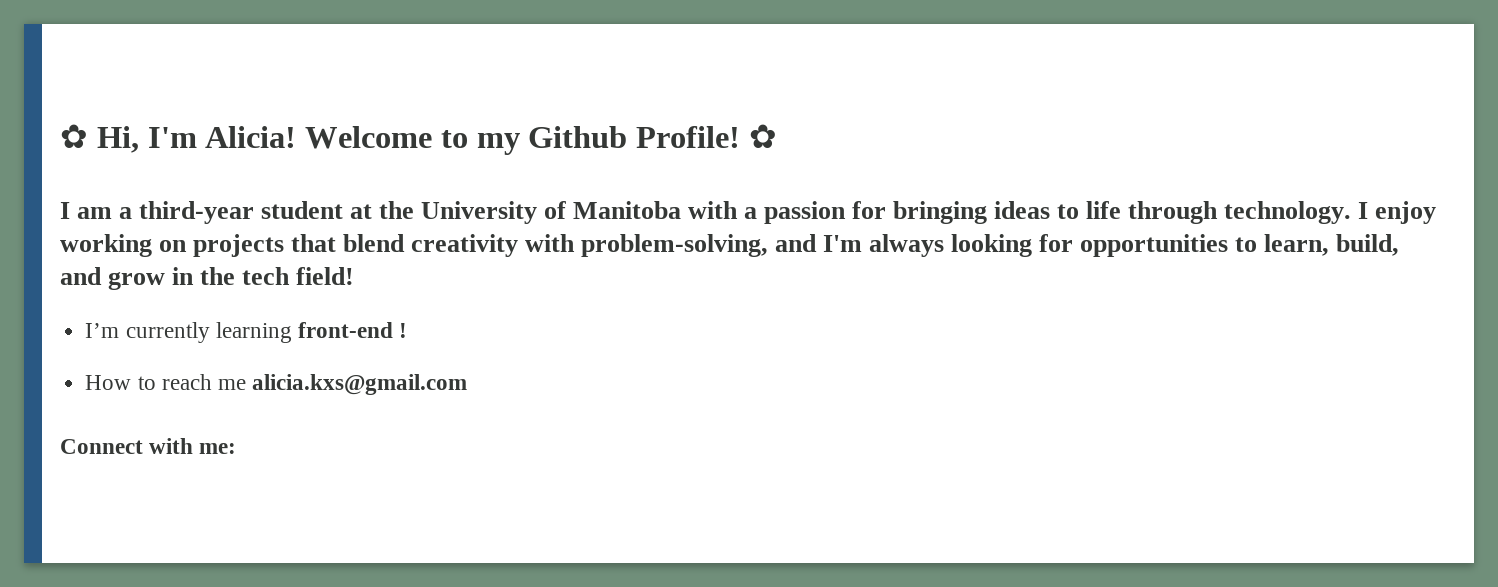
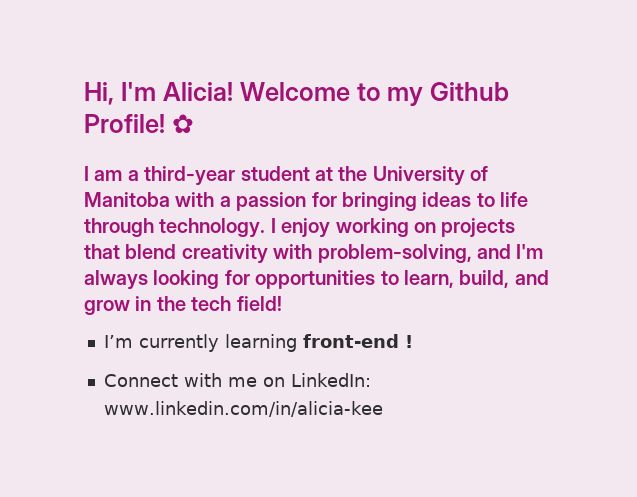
[60,124,88,148] ✿ -> (84, 93) none
[85,374,468,395] [60,438,237,454] How to reach me alicia.kxs@gmail.com // Connect with me: -> [103,373,371,387] [103,401,383,417] Connect with me on LinkedIn: www.linkedin.com/in/alicia-kee

